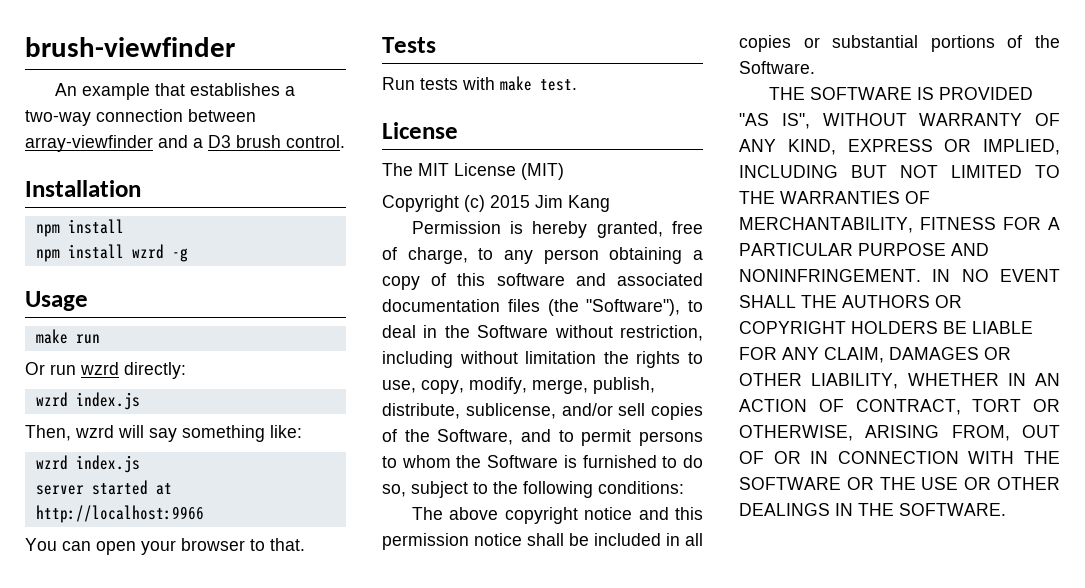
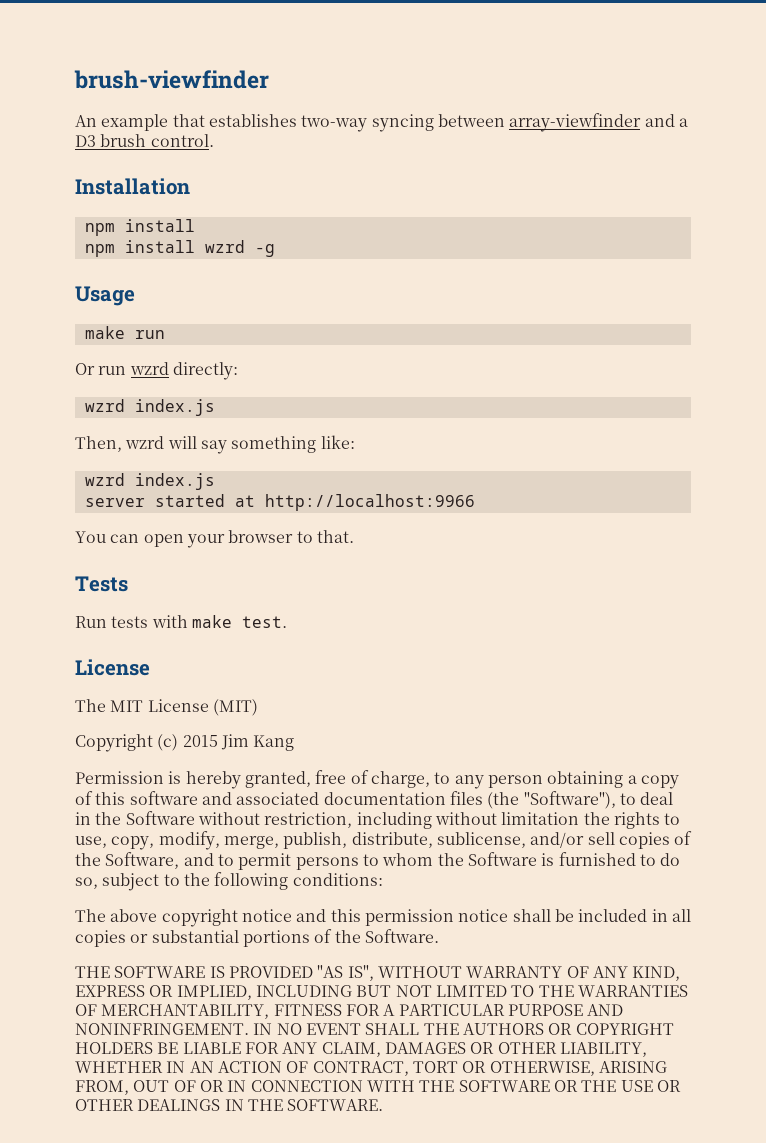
[284,86,295,96] [25,109,183,126] a two-way connection -> [301,114,434,132] two-way syncing

